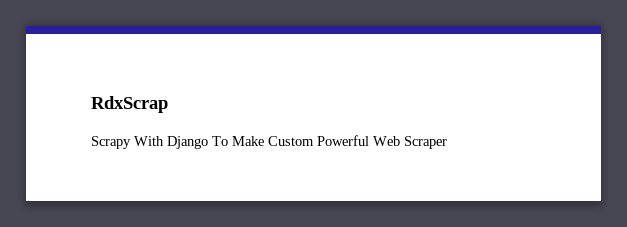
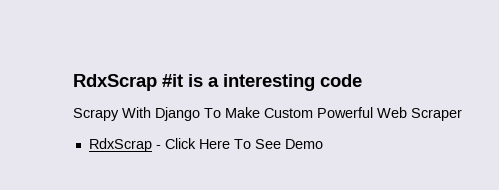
[91,96,168,113] RdxScrap -> [73,74,362,91] RdxScrap #it is a interesting code
(447, 142) none -> [88,138,323,152] // RdxScrap - Click Here To See Demo

